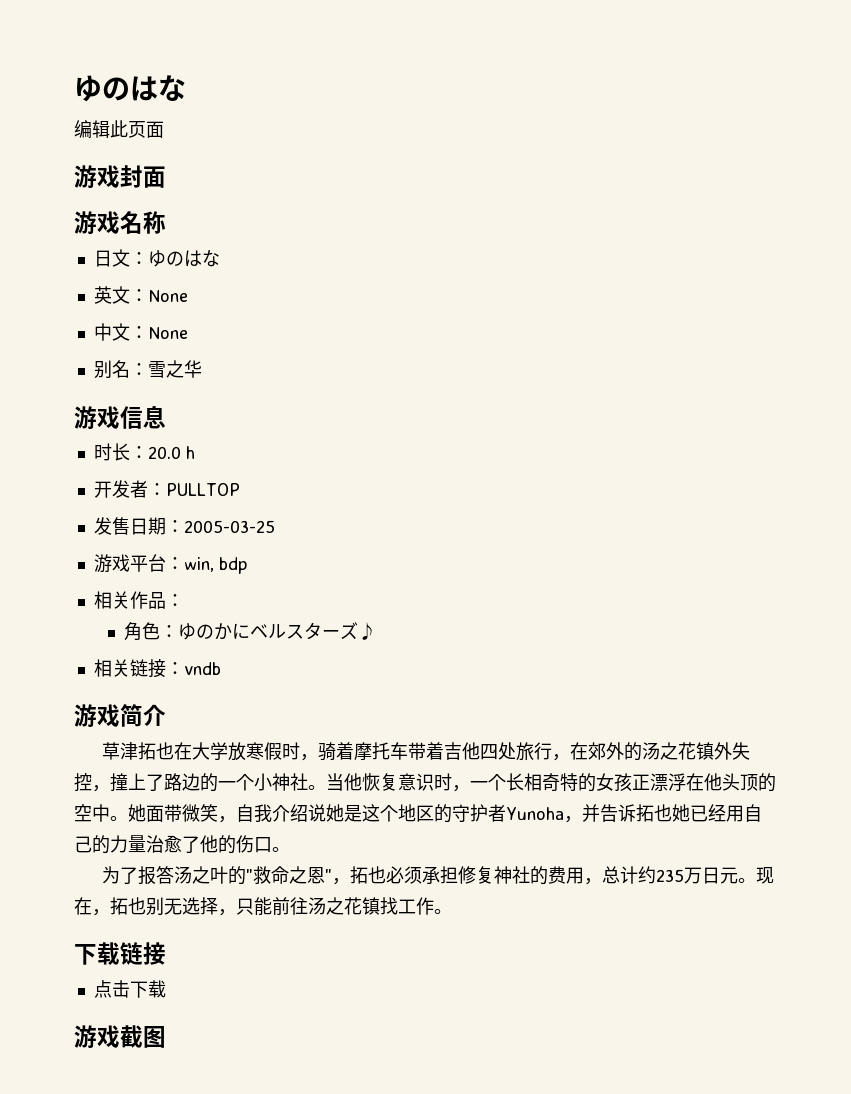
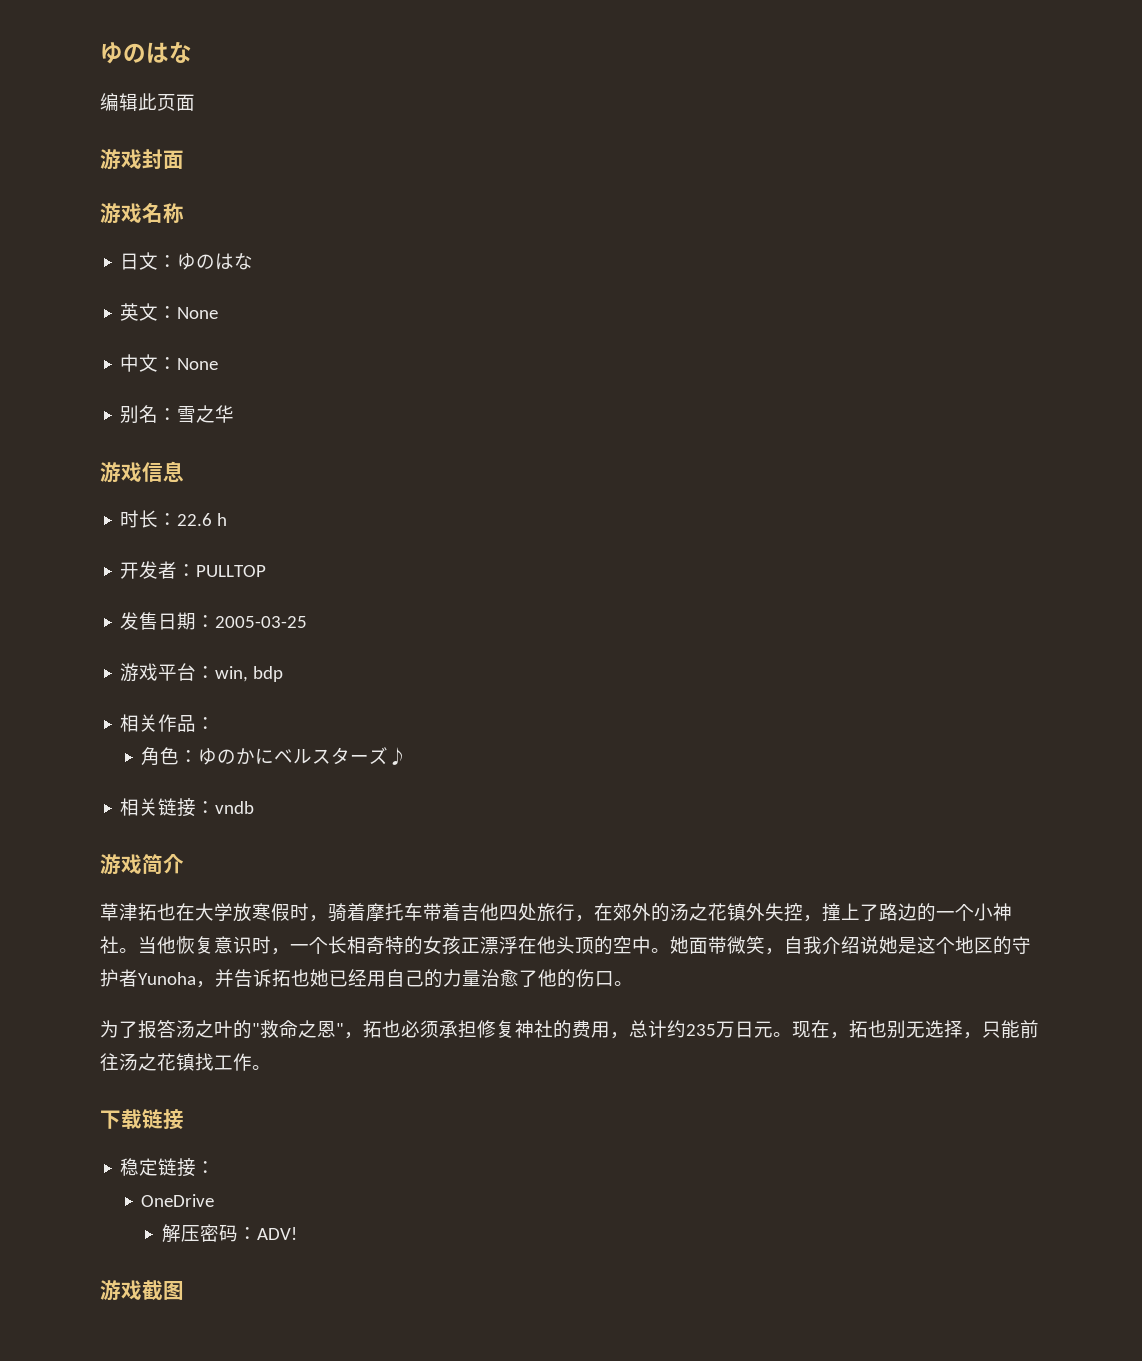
[147,446,181,459] 20.0 -> [177,513,213,526] 22.6
[93,980,166,998] 点击下载 -> [120,1158,216,1177] [141,1194,215,1207] [162,1224,298,1243] 稳定链接： // OneDrive // 解压密码：ADV!

